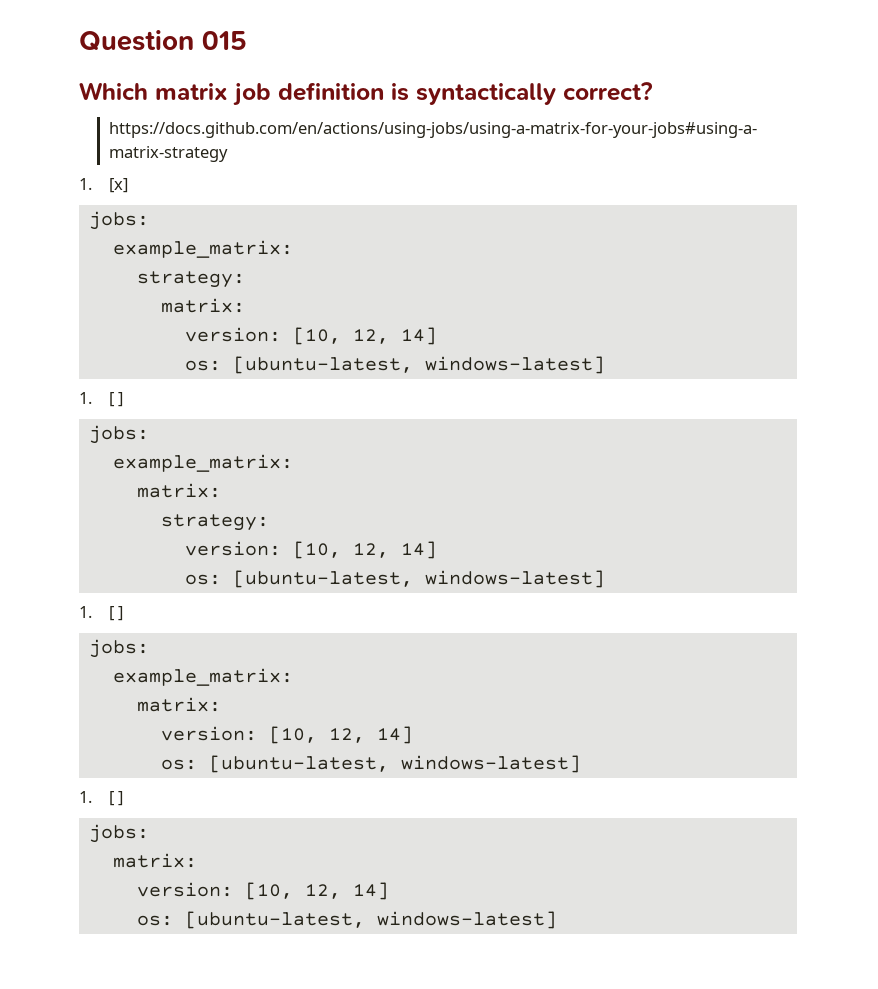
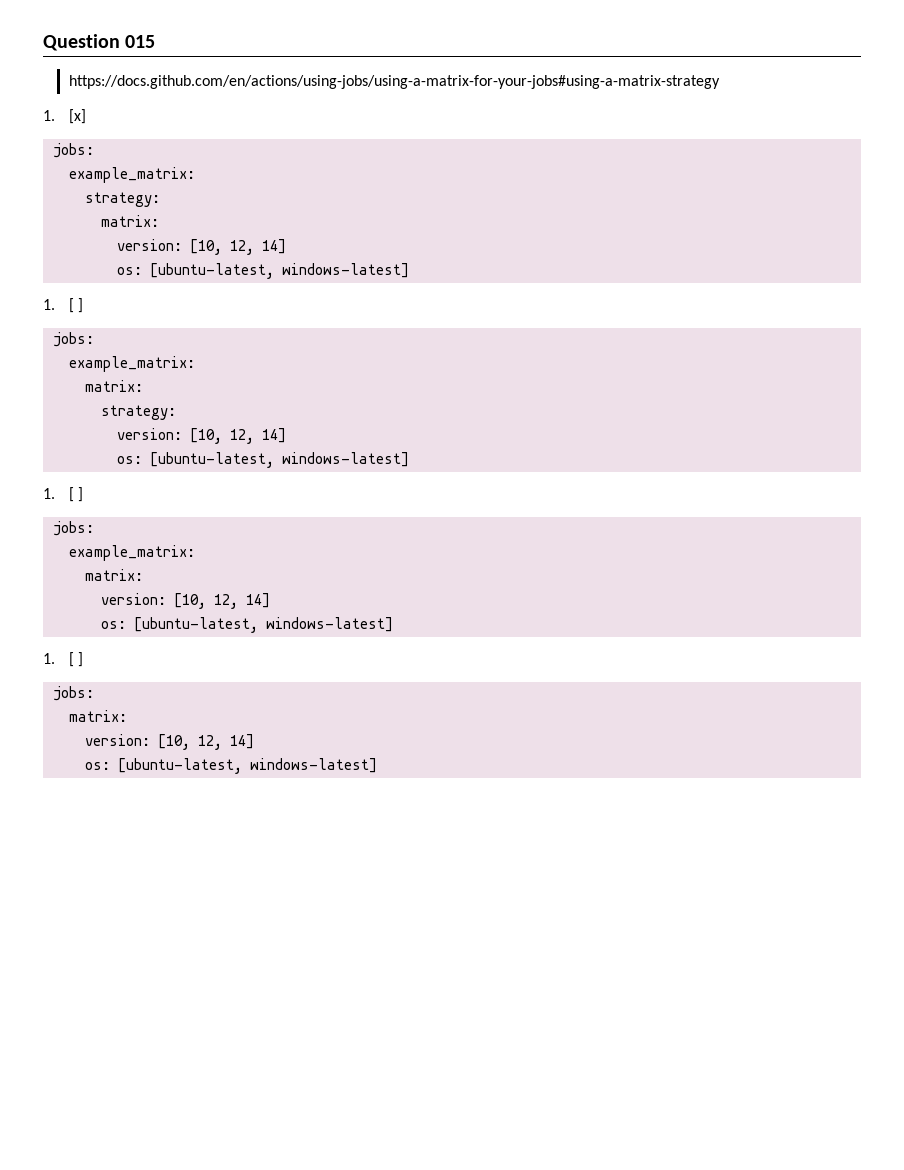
[79,82,653,106] // Which matrix job definition is syntactically correct? -> (156, 41) none

